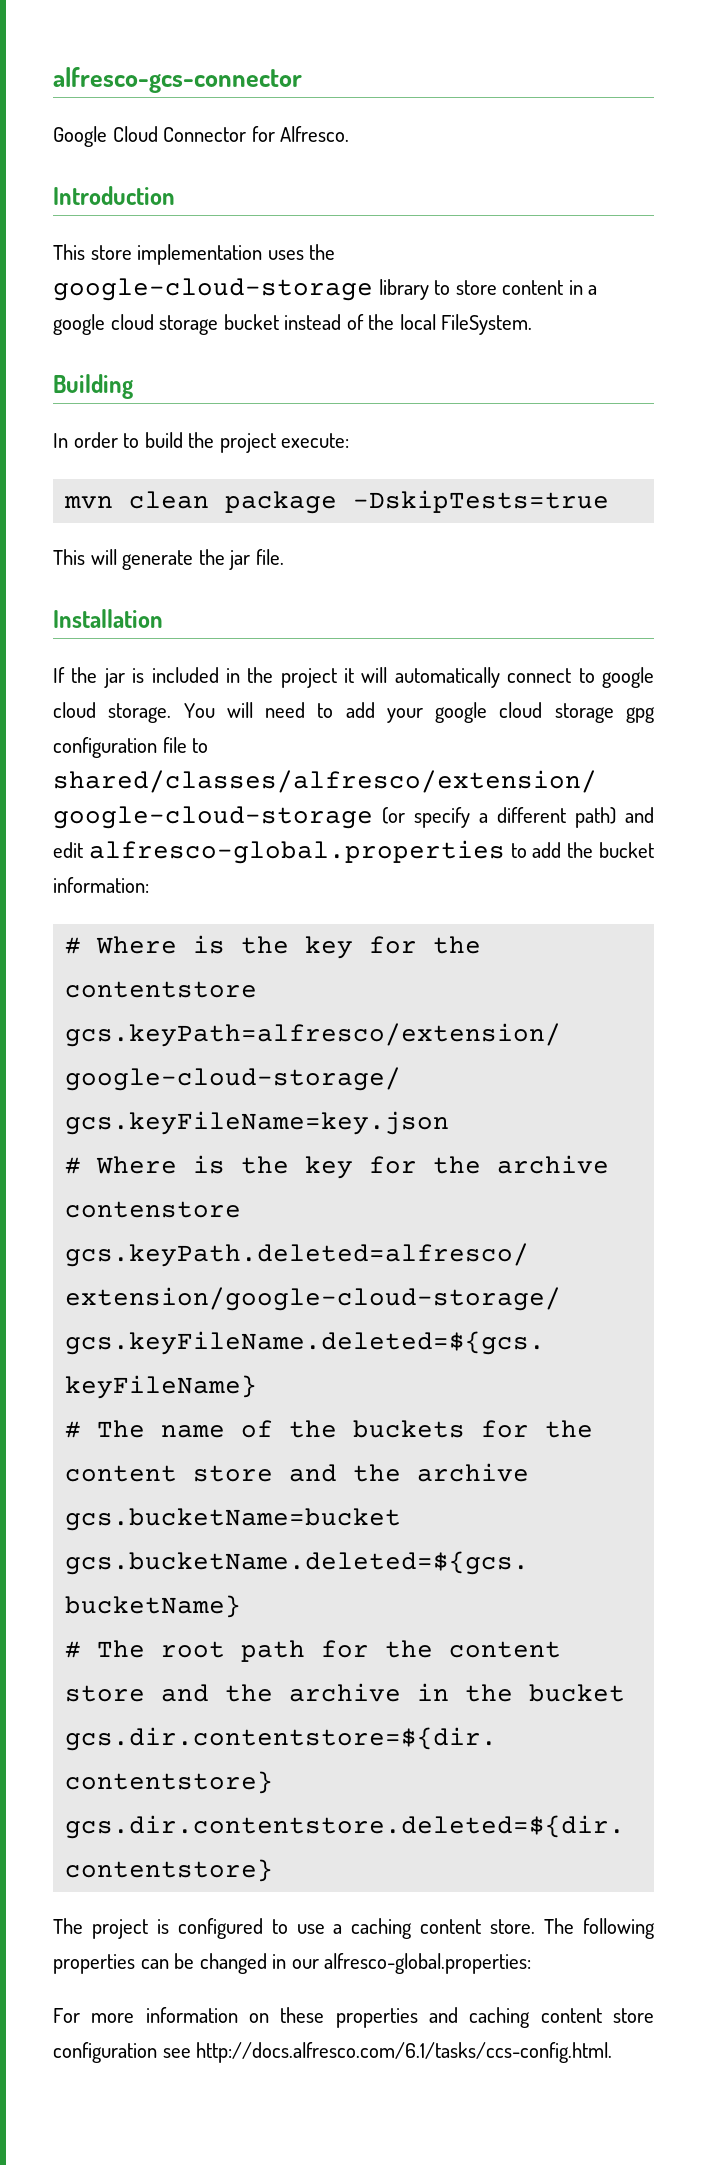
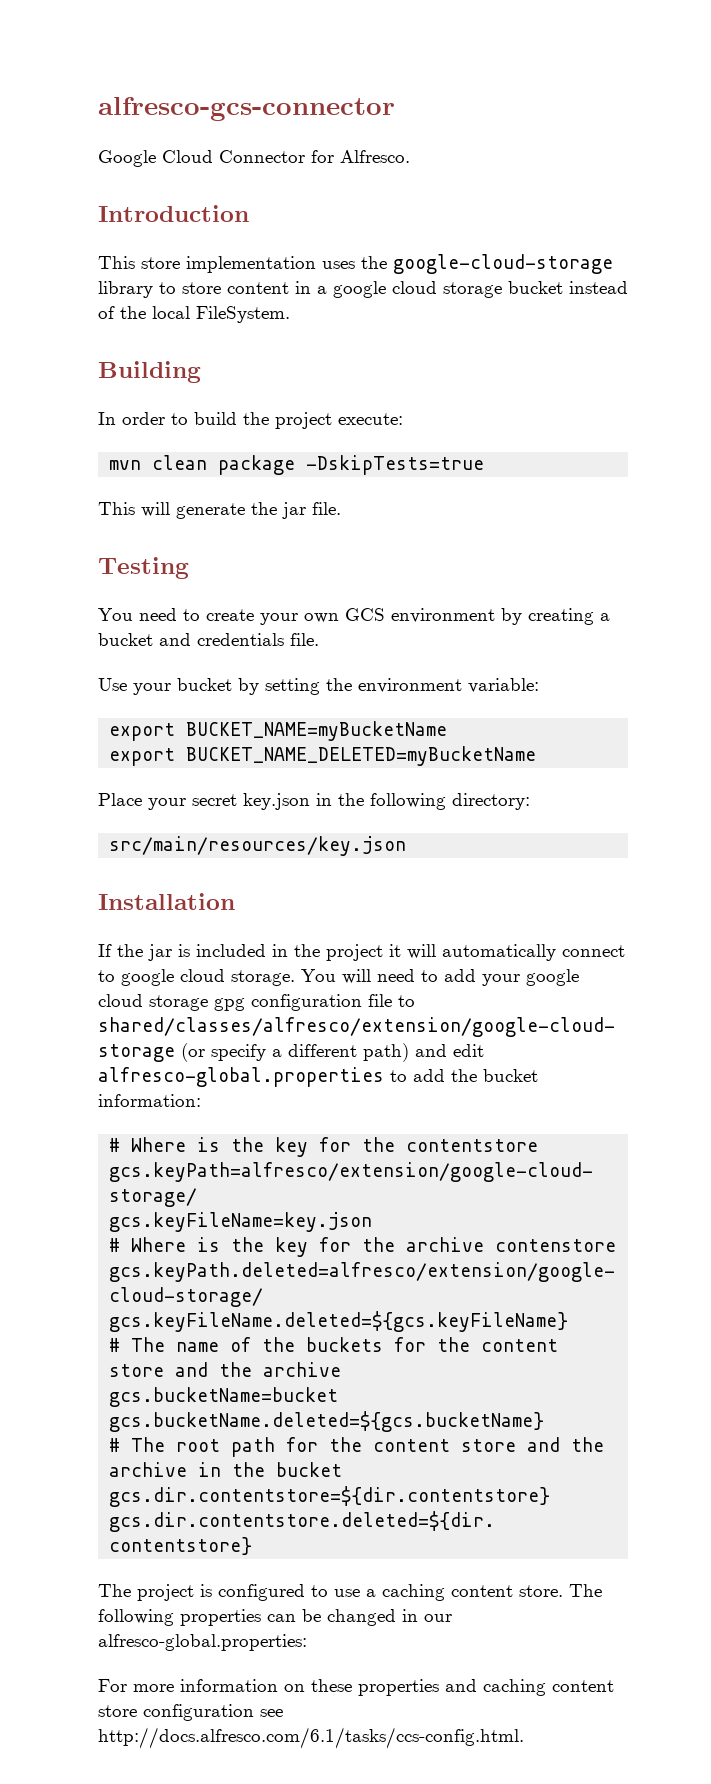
(284, 557) none -> [98,557,189,579] [98,608,610,625] [98,633,319,646] [98,678,539,695] [109,721,448,741] [109,746,537,766] [98,793,530,810] [109,836,407,856] // Testing // You need to create your own GCS environment by creating a bucket and credentials file. // Use your bucket by setting the environment variable: // export BUCKET_NAME=myBucketName // export BUCKET_NAME_DELETED=myBucketName // Place your secret key.json in the following directory: // src/main/resources/key.json

